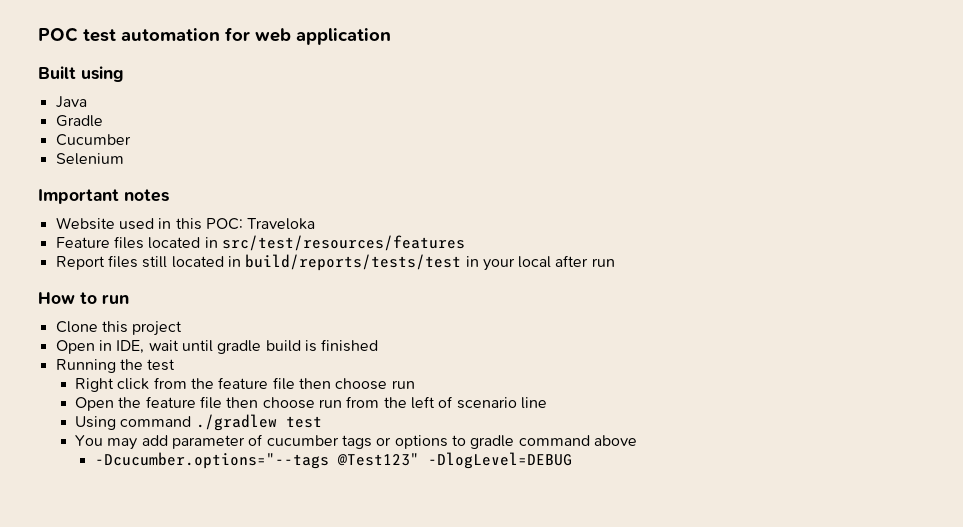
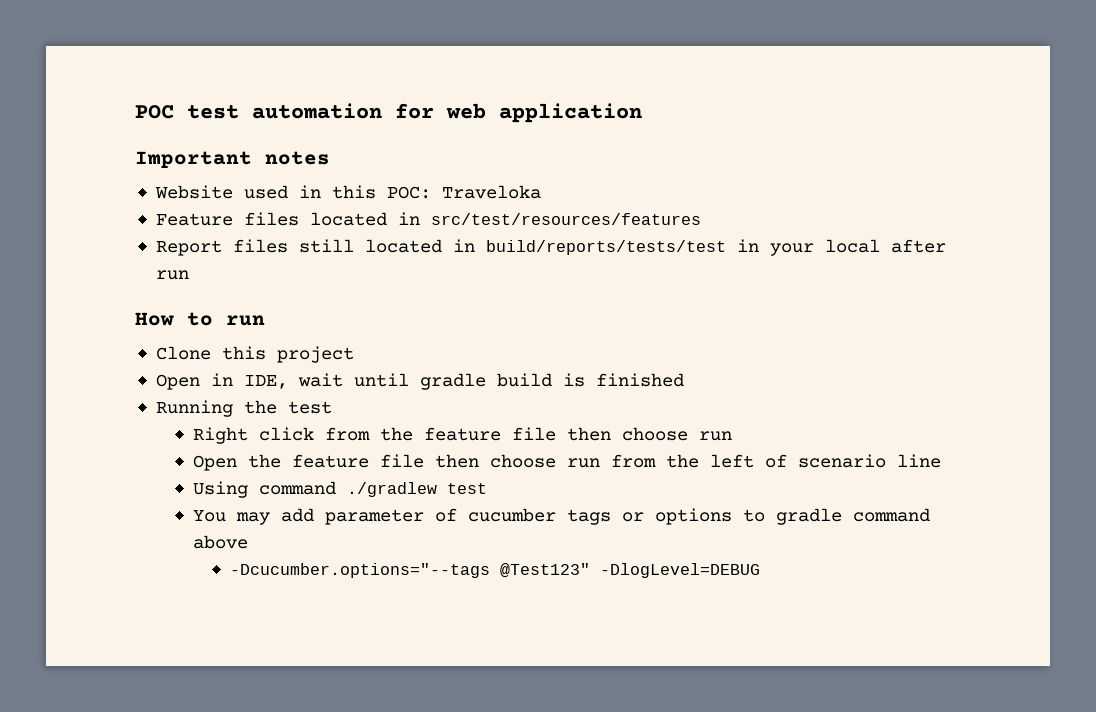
[38,66,124,82] [55,96,87,108] [55,115,103,127] [55,134,131,146] [55,153,124,165] // Built using // Java // Gradle // Cucumber // Selenium -> (642, 113) none

